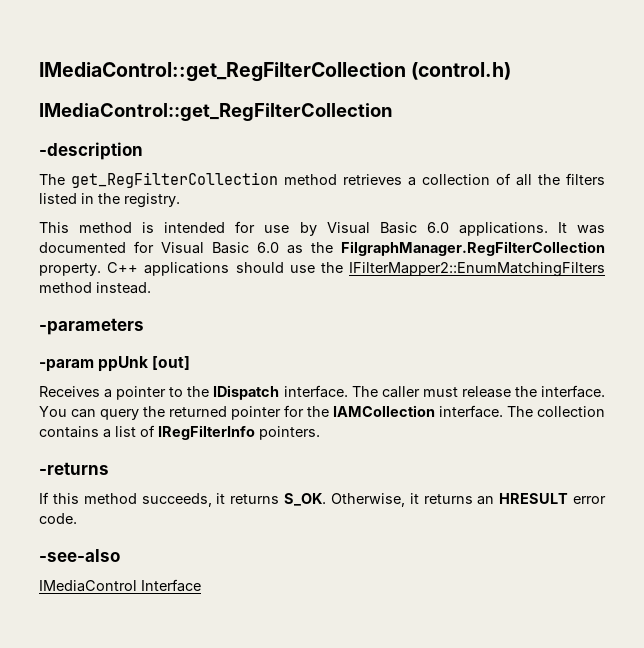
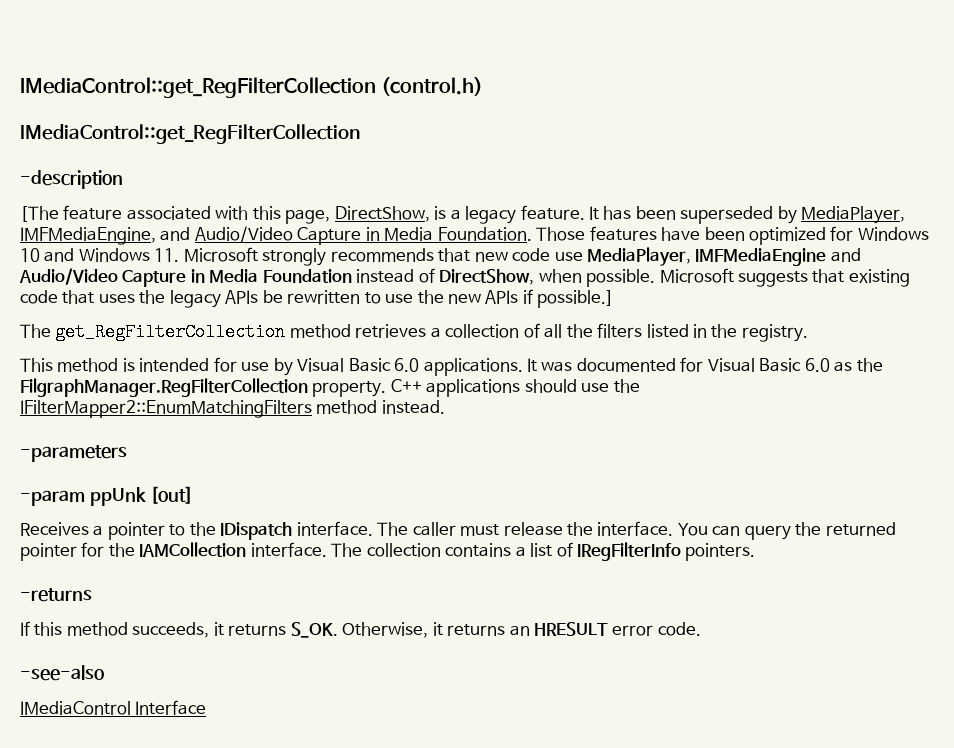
(143, 151) none -> [20,205,906,224] [20,226,929,245] [20,247,861,266] [19,268,910,287] [20,289,615,308] // [The feature associated with this page, DirectShow, is a legacy feature. It has been superseded by MediaPlayer, IMFMediaEngine, and Audio/Video Capture in Media Foundation. Those features have been optimized for Windows 10 and Windows 11. Microsoft strongly recommends that new code use MediaPlayer, IMFMediaEngine and Audio/Video Capture in Media Foundation instead of DirectShow, when possible. Microsoft suggests that existing code that uses the legacy APIs be rewritten to use the new APIs if possible.]

